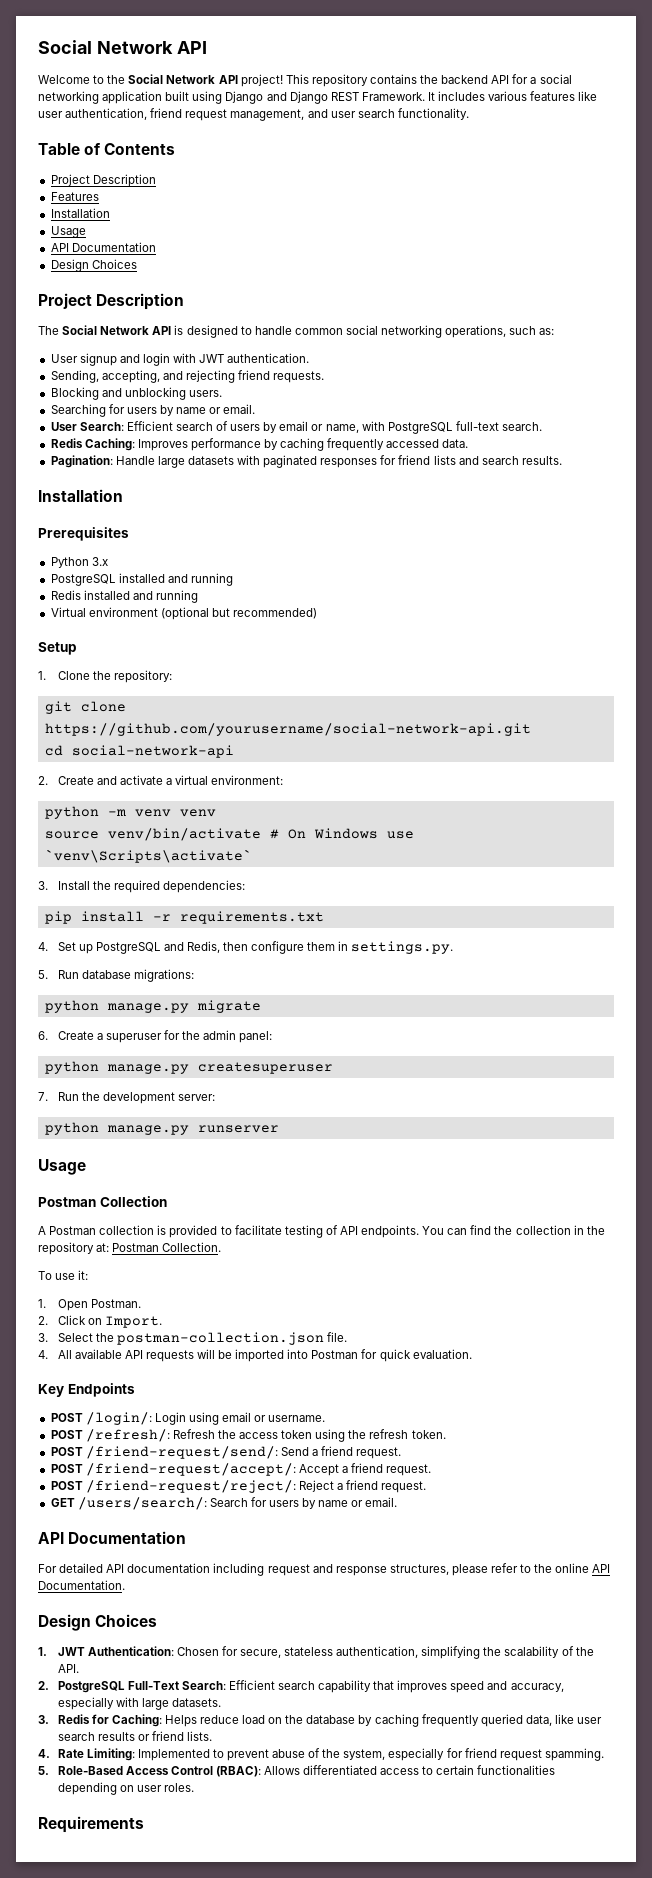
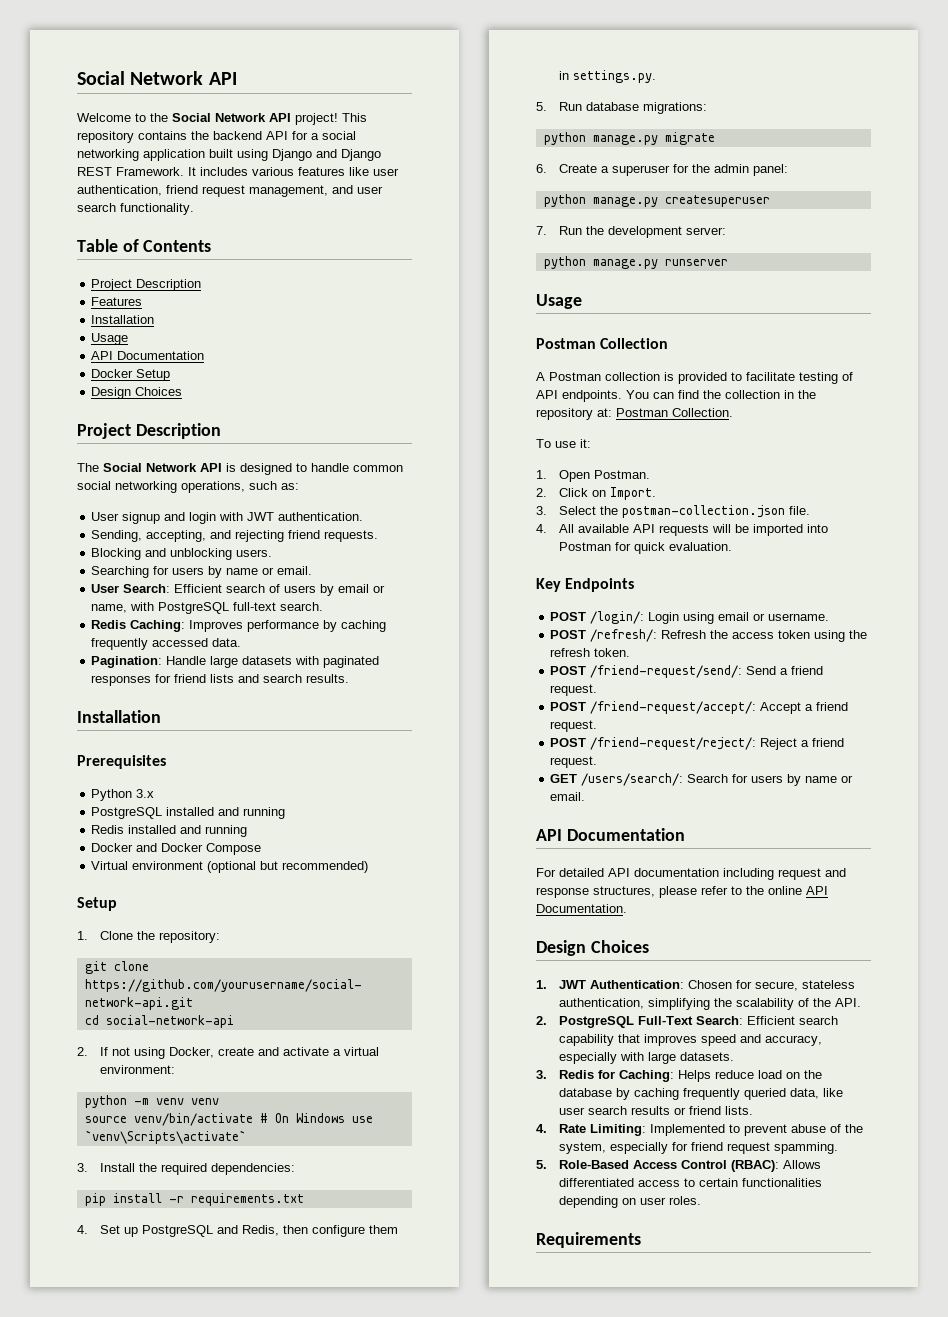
(156, 247) none -> [91,369,171,381] // Docker Setup
(198, 596) none -> [91,843,262,855] // Docker and Docker Compose
[57,776,94,785] Create -> [100,1047,255,1059] If not using Docker, create

